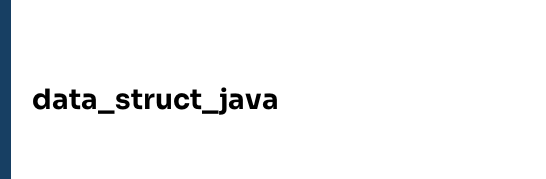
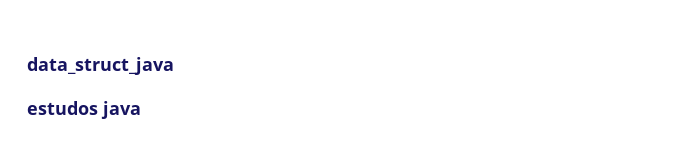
(279, 101) none -> [27,101,141,119] // estudos java

